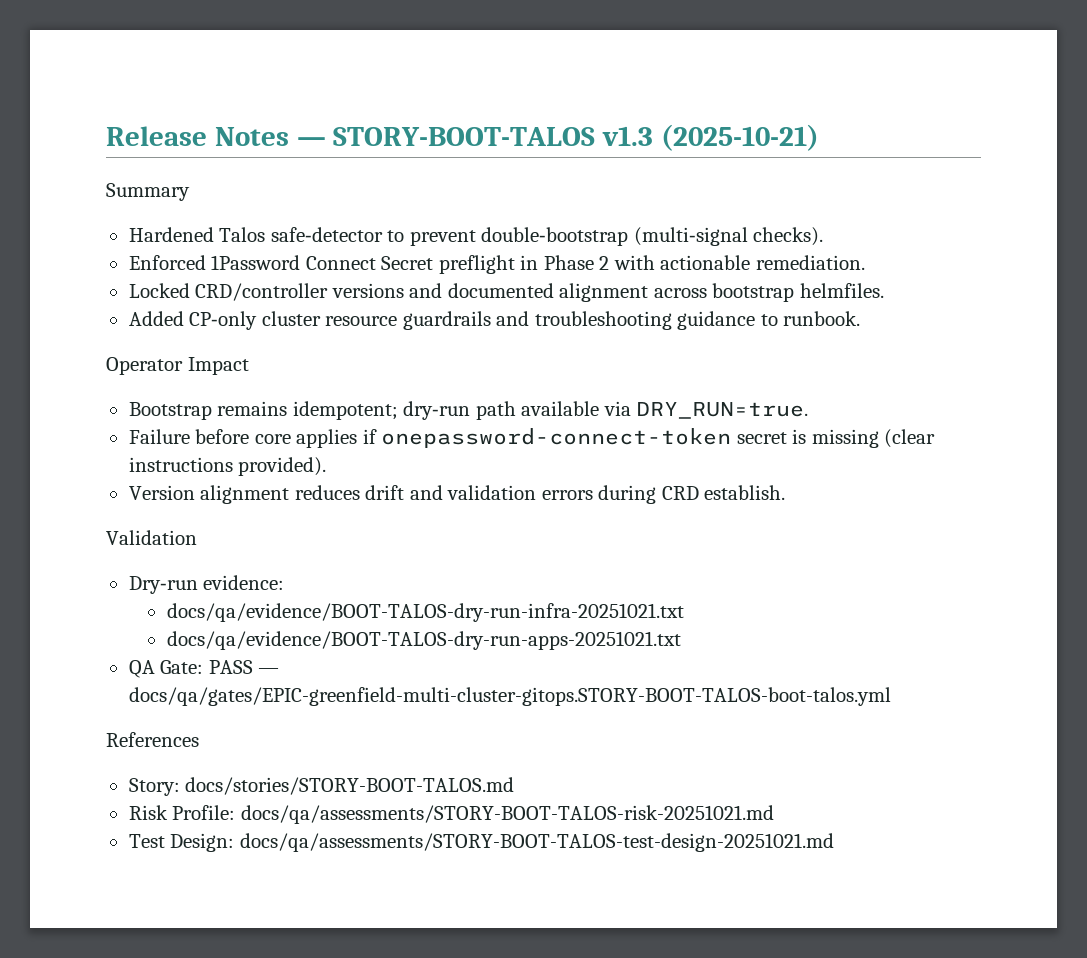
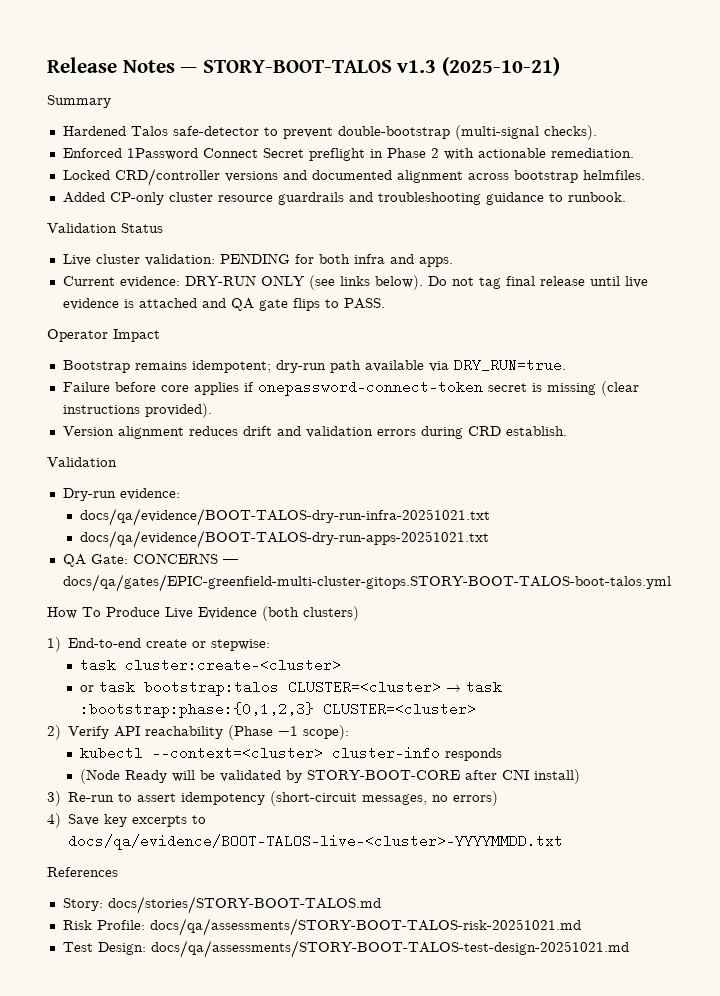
(861, 318) none -> [47,223,163,233] [62,253,453,267] [62,275,648,290] [62,298,385,311] // Validation Status // Live cluster validation: PENDING for both infra and apps. // Current evidence: DRY‑RUN ONLY (see links below). Do not tag final release until live evidence is attached and QA gate flips to PASS.
[208,660,253,674] PASS -> [132,553,218,564] CONCERNS
(891, 696) none -> [47,606,359,621] [47,637,271,652] [79,658,341,672] [79,680,502,696] [79,702,476,718] [47,725,350,740] [79,746,502,761] [79,769,580,784] [47,791,499,806] [47,813,207,828] [68,834,564,850] // How To Produce Live Evidence (both clusters) // 1) End‑to‑end create or stepwise: // task cluster:create-<cluster> // or task bootstrap:talos CLUSTER=<cluster> → task :bootstrap:phase:{0,1,2,3} CLUSTER=<cluster> // 2) Verify API reachability (Phase −1 scope): // kubectl --context=<cluster> cluster-info responds // (Node Ready will be validated by STORY‑BOOT‑CORE after CNI install) // 3) Re‑run to assert idempotency (short‑circuit messages, no errors) // 4) Save key excerpts to docs/qa/evidence/BOOT-TALOS-live-<cluster>-YYYYMMDD.txt

